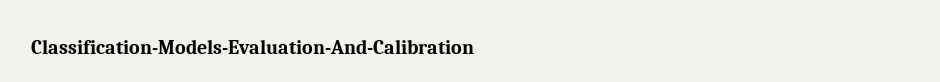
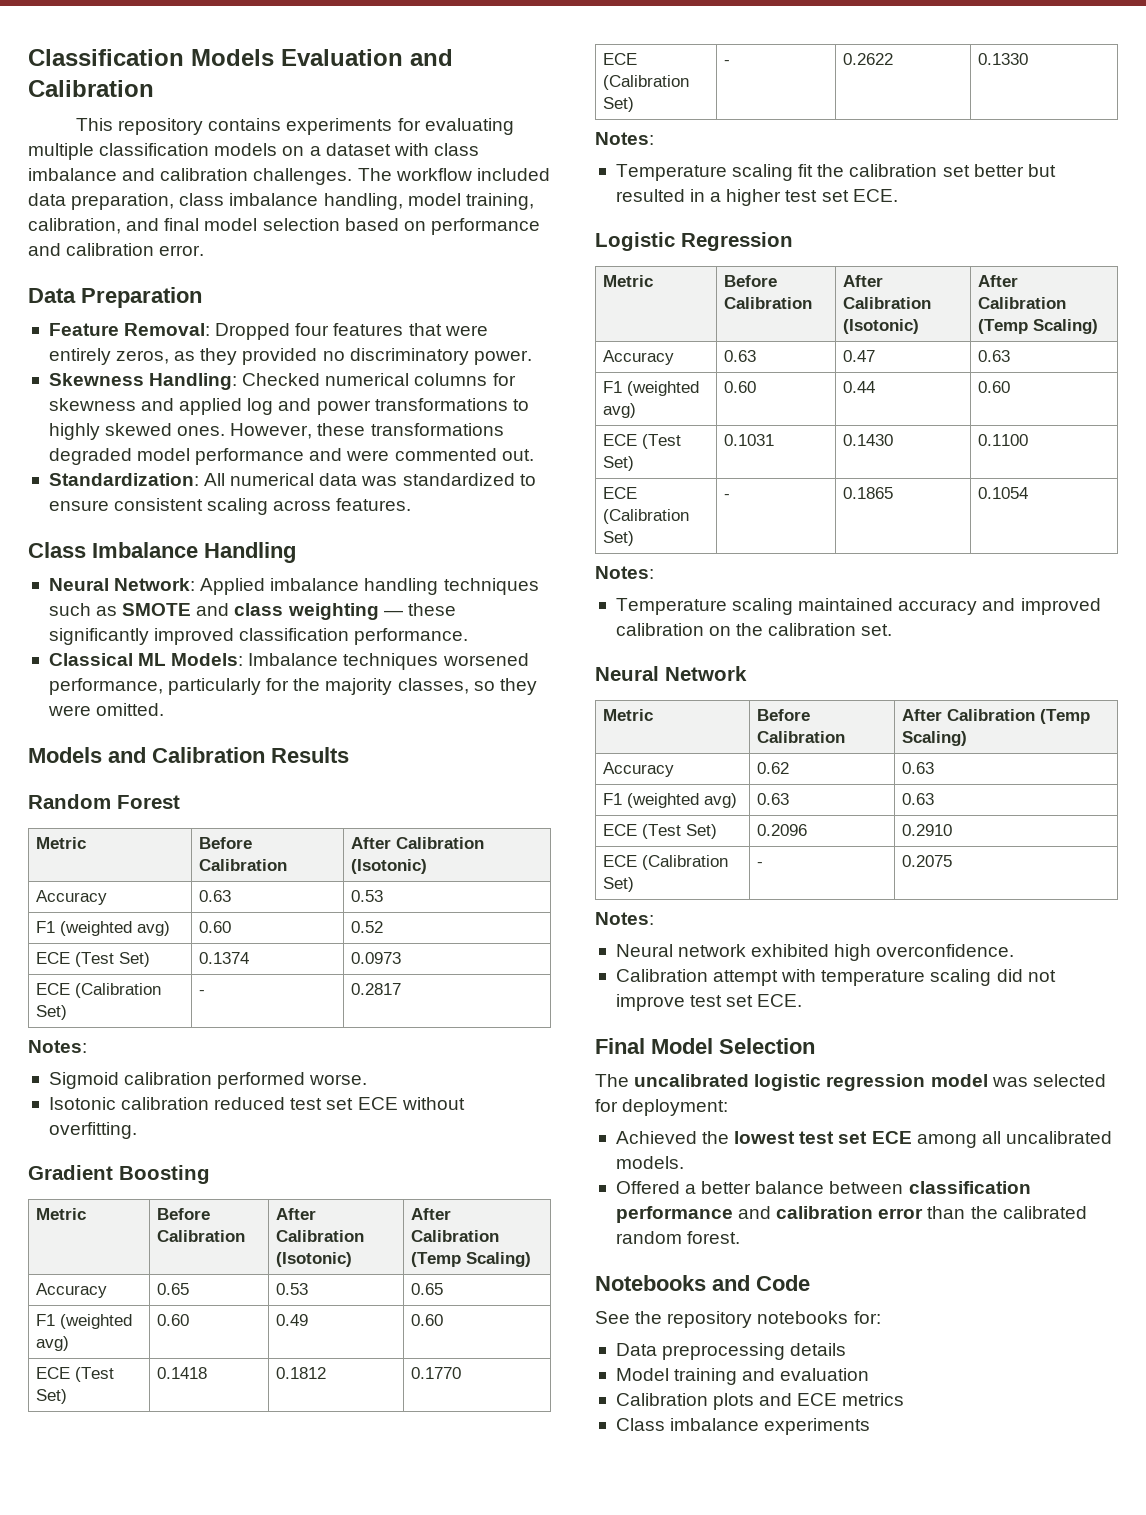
[31,39,474,54] Classification-Models-Evaluation-And-Calibration -> [28,49,453,66] [28,80,154,97] [76,118,514,135] [28,143,479,160] [28,168,550,185] [28,193,534,210] [28,218,540,235] [28,243,205,256] [28,287,202,308] [48,323,488,340] [48,348,532,365] [48,373,516,390] [48,398,529,415] [48,423,504,440] [48,448,534,465] [48,473,536,486] [48,498,412,515] [28,542,296,563] [48,578,539,595] [48,603,456,620] [48,628,469,645] [48,653,529,670] [48,678,537,695] [47,703,165,716] [28,747,349,763] [28,794,180,809] [35,837,86,849] [198,837,252,849] [198,859,287,871] [350,837,484,849] [350,859,427,874] [35,890,107,905] [198,890,231,902] [350,890,383,902] [35,921,170,936] [198,921,231,933] [350,921,383,933] [35,952,150,967] [198,952,249,964] [350,952,401,964] [35,983,161,998] [35,1005,67,1020] [198,990,205,995] [350,983,401,995] [28,1040,87,1053] [48,1072,368,1089] [48,1097,465,1110] [48,1122,137,1139] [28,1165,210,1184] [35,1208,86,1220] [156,1208,210,1220] [156,1230,245,1242] [275,1208,316,1220] [275,1230,364,1242] [275,1252,352,1267] [410,1208,451,1220] [410,1230,499,1242] [410,1252,531,1267] [35,1283,107,1298] [156,1283,189,1295] [275,1283,308,1295] [410,1283,443,1295] [35,1314,132,1329] [35,1336,69,1351] [156,1314,189,1326] [275,1314,308,1326] [410,1314,443,1326] [35,1367,114,1382] [35,1389,67,1404] [156,1367,207,1379] [275,1367,326,1379] [410,1367,461,1379] [602,53,637,65] [602,75,689,90] [602,97,634,112] [723,60,730,65] [842,53,893,65] [977,53,1028,65] [595,132,654,145] [615,164,1056,181] [615,189,898,206] [595,232,793,251] [602,275,653,287] [723,275,777,287] [723,297,812,309] [842,275,883,287] [842,297,931,309] [842,319,919,334] [977,275,1018,287] [977,297,1066,309] [977,319,1098,334] [602,350,674,365] [723,350,756,362] [842,350,875,362] [977,350,1010,362] [602,381,699,396] [602,403,636,418] [723,381,756,393] [842,381,875,393] [977,381,1010,393] [602,434,681,449] [602,456,634,471] [723,434,774,446] [842,434,893,446] [977,434,1028,446] [602,487,637,499] [602,509,689,524] [602,531,634,546] [723,494,730,499] [842,487,893,499] [977,487,1028,499] [595,566,654,579] [615,598,1101,615] [615,623,893,636] [595,666,747,681] [602,709,653,721] [756,709,810,721] [756,731,845,743] [901,709,1090,724] [901,731,967,746] [602,762,674,777] [756,762,789,774] [901,762,934,774] [602,793,737,808] [756,793,789,805] [901,793,934,805] [602,824,717,839] [756,824,807,836] [901,824,952,836] [602,855,728,870] [602,877,634,892] [756,862,763,867] [901,855,952,867] [595,912,654,925] [615,944,1015,961] [615,969,1056,986] [615,994,803,1011] [595,1038,815,1054] [595,1074,1106,1091] [595,1099,729,1116] [615,1131,1112,1148] [615,1156,684,1169] [615,1181,1031,1194] [615,1206,1087,1223] [615,1231,741,1244] [595,1275,810,1291] [595,1311,881,1328] [615,1343,847,1360] [615,1368,870,1385] [615,1393,905,1410] [615,1418,871,1435] Classification Models Evaluation and Calibration // This repository contains experiments for evaluating multiple classification models on a dataset with class imbalance and calibration challenges. The workflow included data preparation, class imbalance handling, model training, calibration, and final model selection based on performance and calibration error. // Data Preparation // Feature Removal: Dropped four features that were entirely zeros, as they provided no discriminatory power. // Skewness Handling: Checked numerical columns for skewness and applied log and power transformations to highly skewed ones. However, these transformations degraded model performance and were commented out. // Standardization: All numerical data was standardized to ensure consistent scaling across features. // Class Imbalance Handling // Neural Network: Applied imbalance handling techniques such as SMOTE and class weighting — these significantly improved classification performance. // Classical ML Models: Imbalance techniques worsened performance, particularly for the majority classes, so they were omitted. // Models and Calibration Results // Random Forest // Metric | Before Calibration | After Calibration (Isotonic) // Accuracy | 0.63 | 0.53 // F1 (weighted avg) | 0.60 | 0.52 // ECE (Test Set) | 0.1374 | 0.0973 // ECE (Calibration Set) | - | 0.2817 // Notes: // Sigmoid calibration performed worse. // Isotonic calibration reduced test set ECE without overfitting. // Gradient Boosting // Metric | Before Calibration | After Calibration (Isotonic) | After Calibration (Temp Scaling) // Accuracy | 0.65 | 0.53 | 0.65 // F1 (weighted avg) | 0.60 | 0.49 | 0.60 // ECE (Test Set) | 0.1418 | 0.1812 | 0.1770 // ECE (Calibration Set) | - | 0.2622 | 0.1330 // Notes: // Temperature scaling fit the calibration set better but resulted in a higher test set ECE. // Logistic Regression // Metric | Before Calibration | After Calibration (Isotonic) | After Calibration (Temp Scaling) // Accuracy | 0.63 | 0.47 | 0.63 // F1 (weighted avg) | 0.60 | 0.44 | 0.60 // ECE (Test Set) | 0.1031 | 0.1430 | 0.1100 // ECE (Calibration Set) | - | 0.1865 | 0.1054 // Notes: // Temperature scaling maintained accuracy and improved calibration on the calibration set. // Neural Network // Metric | Before Calibration | After Calibration (Temp Scaling) // Accuracy | 0.62 | 0.63 // F1 (weighted avg) | 0.63 | 0.63 // ECE (Test Set) | 0.2096 | 0.2910 // ECE (Calibration Set) | - | 0.2075 // Notes: // Neural network exhibited high overconfidence. // Calibration attempt with temperature scaling did not improve test set ECE. // Final Model Selection // The uncalibrated logistic regression model was selected for deployment: // Achieved the lowest test set ECE among all uncalibrated models. // Offered a better balance between classification performance and calibration error than the calibrated random forest. // Notebooks and Code // See the repository notebooks for: // Data preprocessing details // Model training and evaluation // Calibration plots and ECE metrics // Class imbalance experiments

